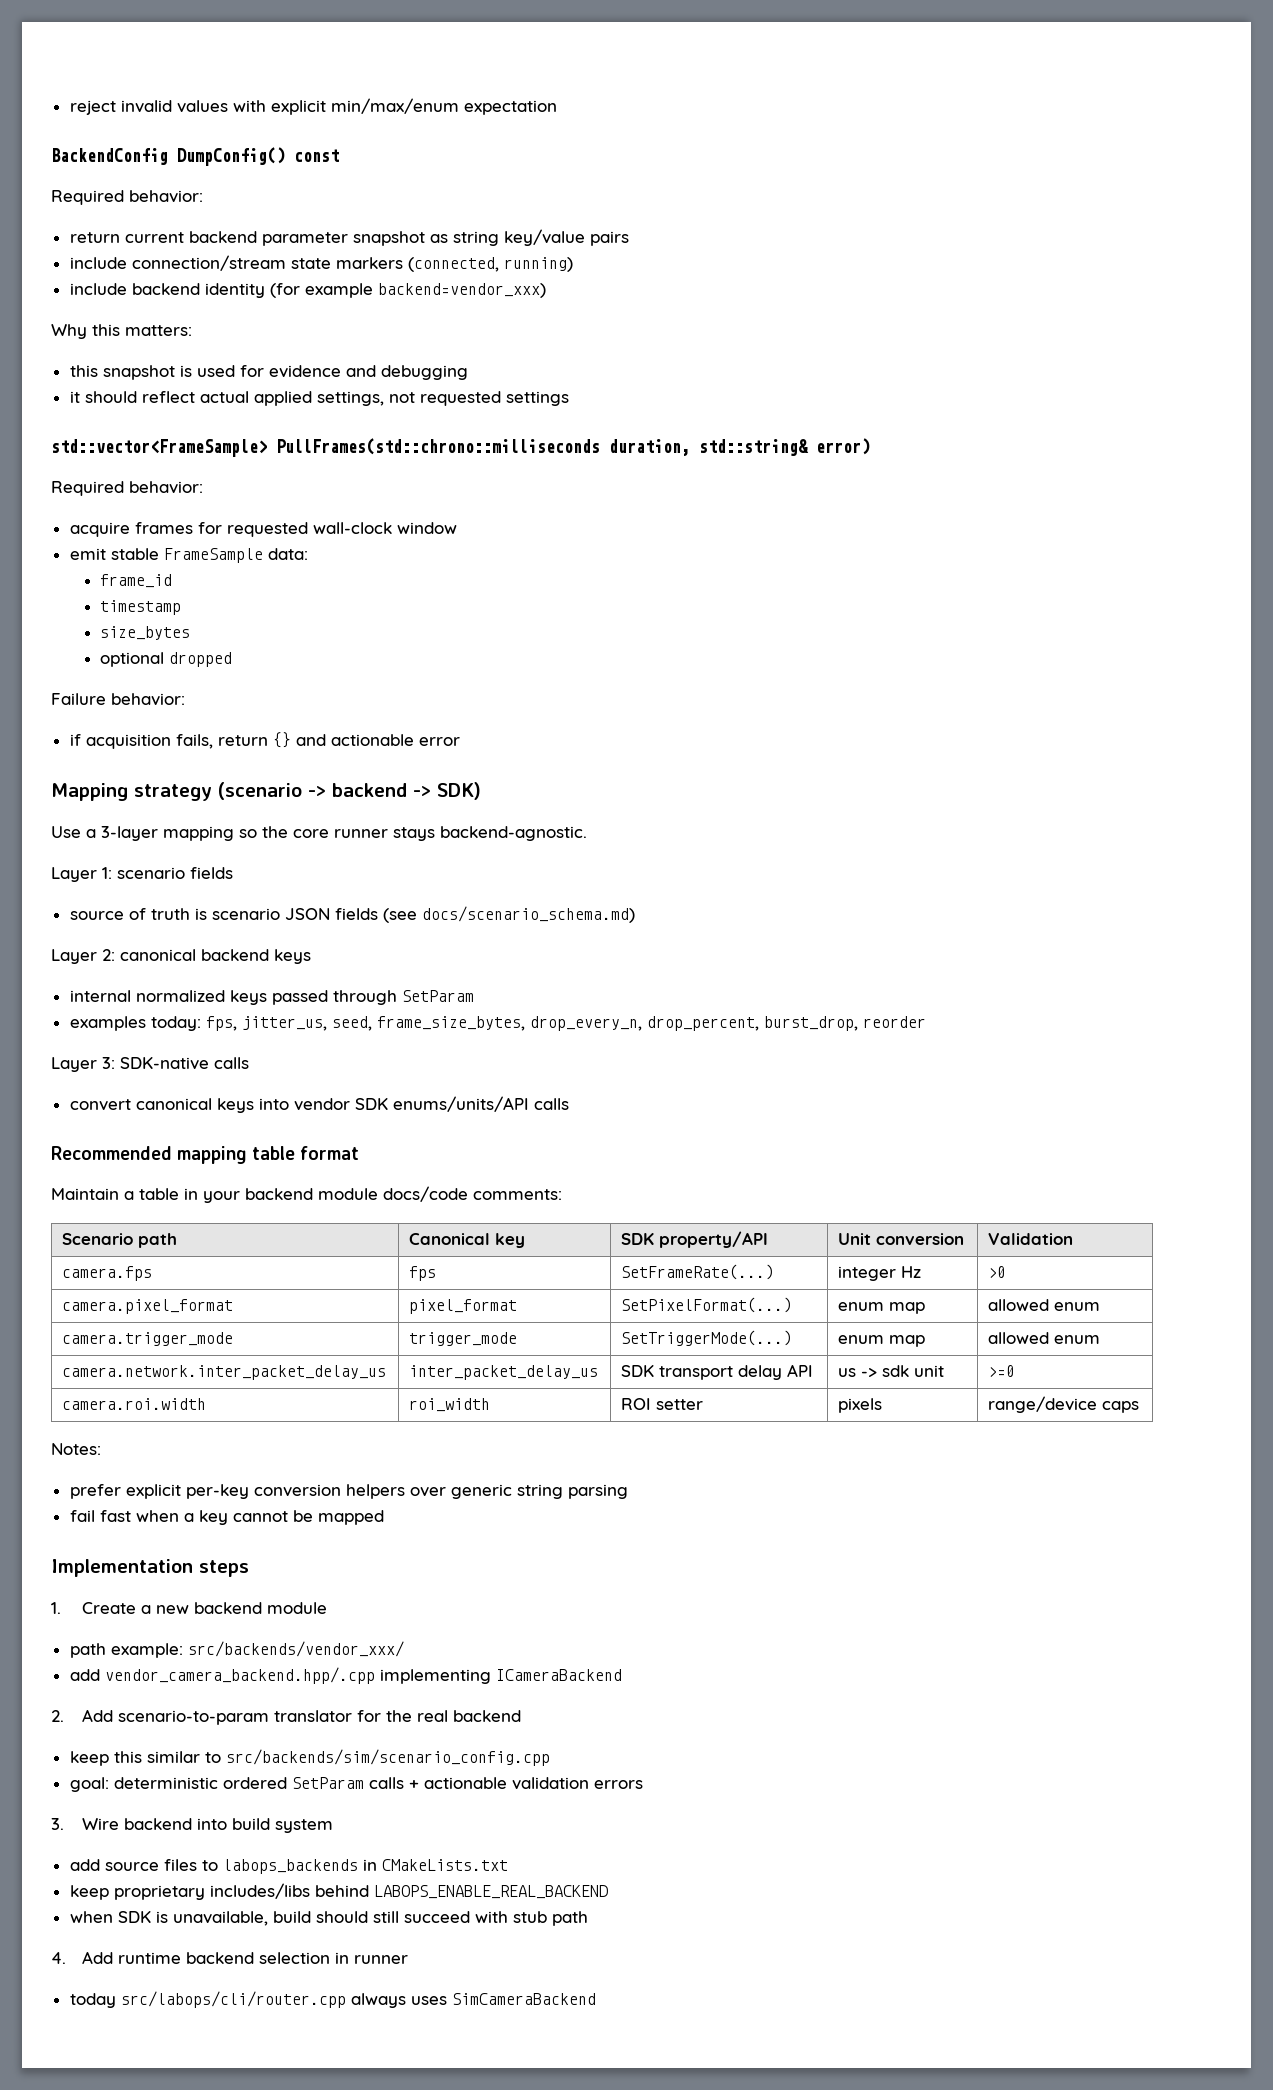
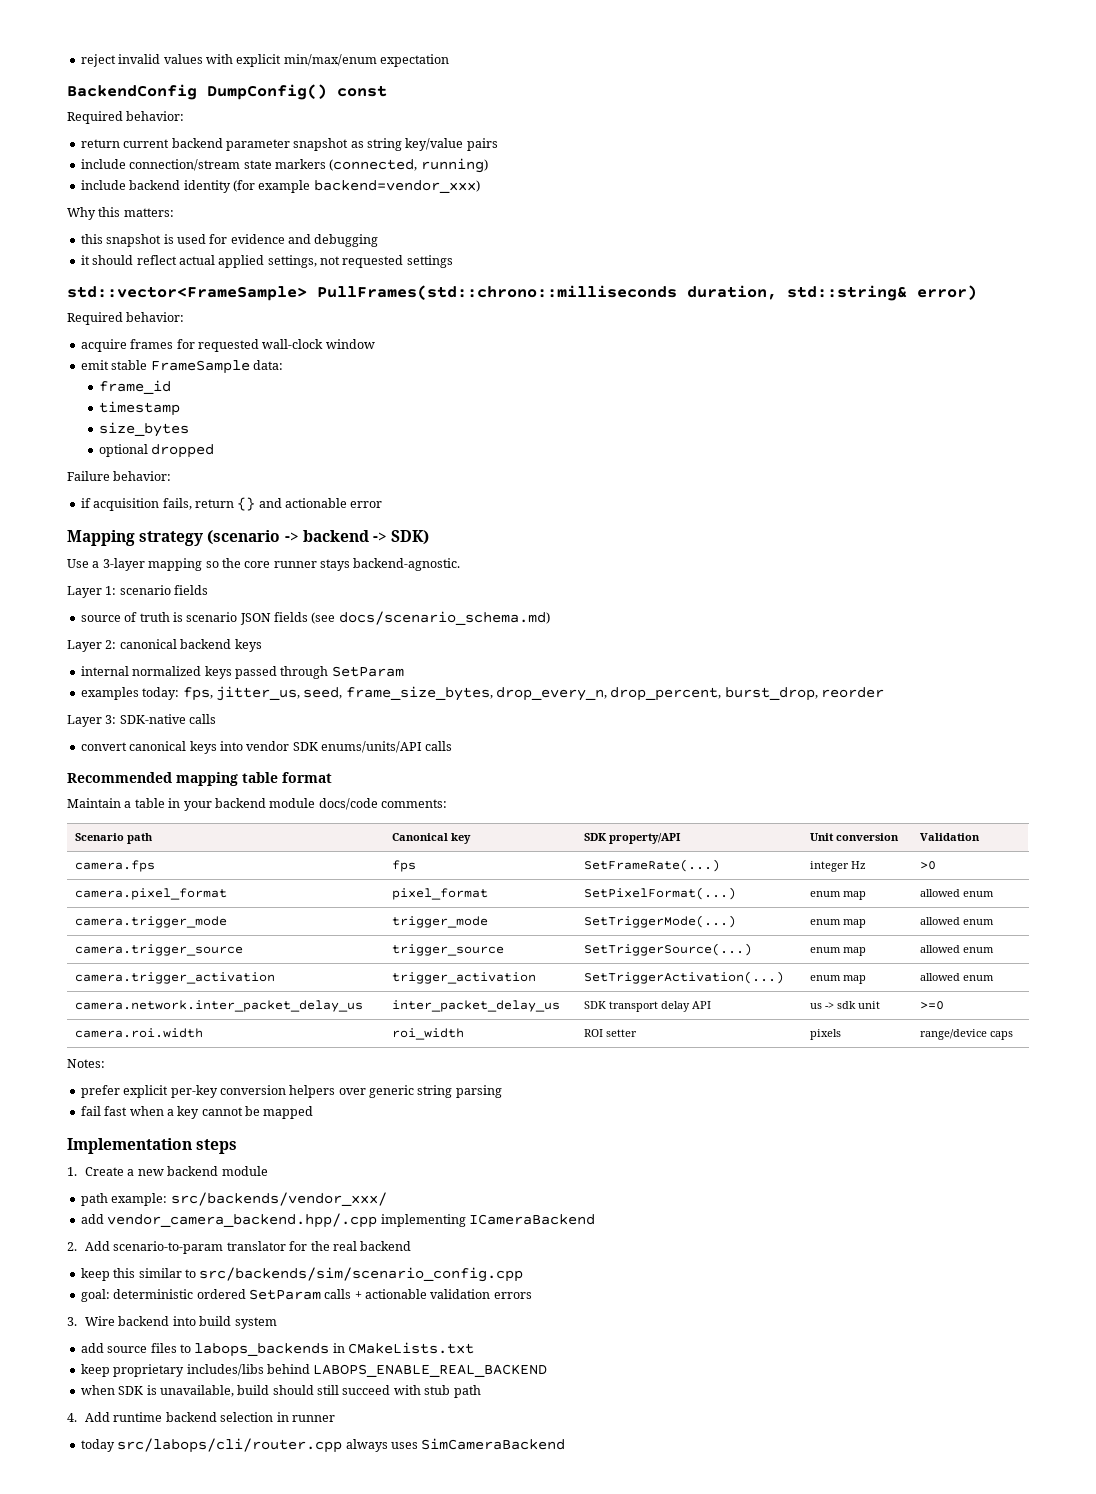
(1101, 1339) none -> [75,944,244,956] [392,944,505,956] [584,943,753,956] [810,947,867,956] [920,945,995,953] [75,972,276,984] [392,972,537,984] [584,971,785,984] [810,975,867,984] [920,973,995,981] // camera.trigger_source | trigger_source | SetTriggerSource(...) | enum map | allowed enum // camera.trigger_activation | trigger_activation | SetTriggerActivation(...) | enum map | allowed enum

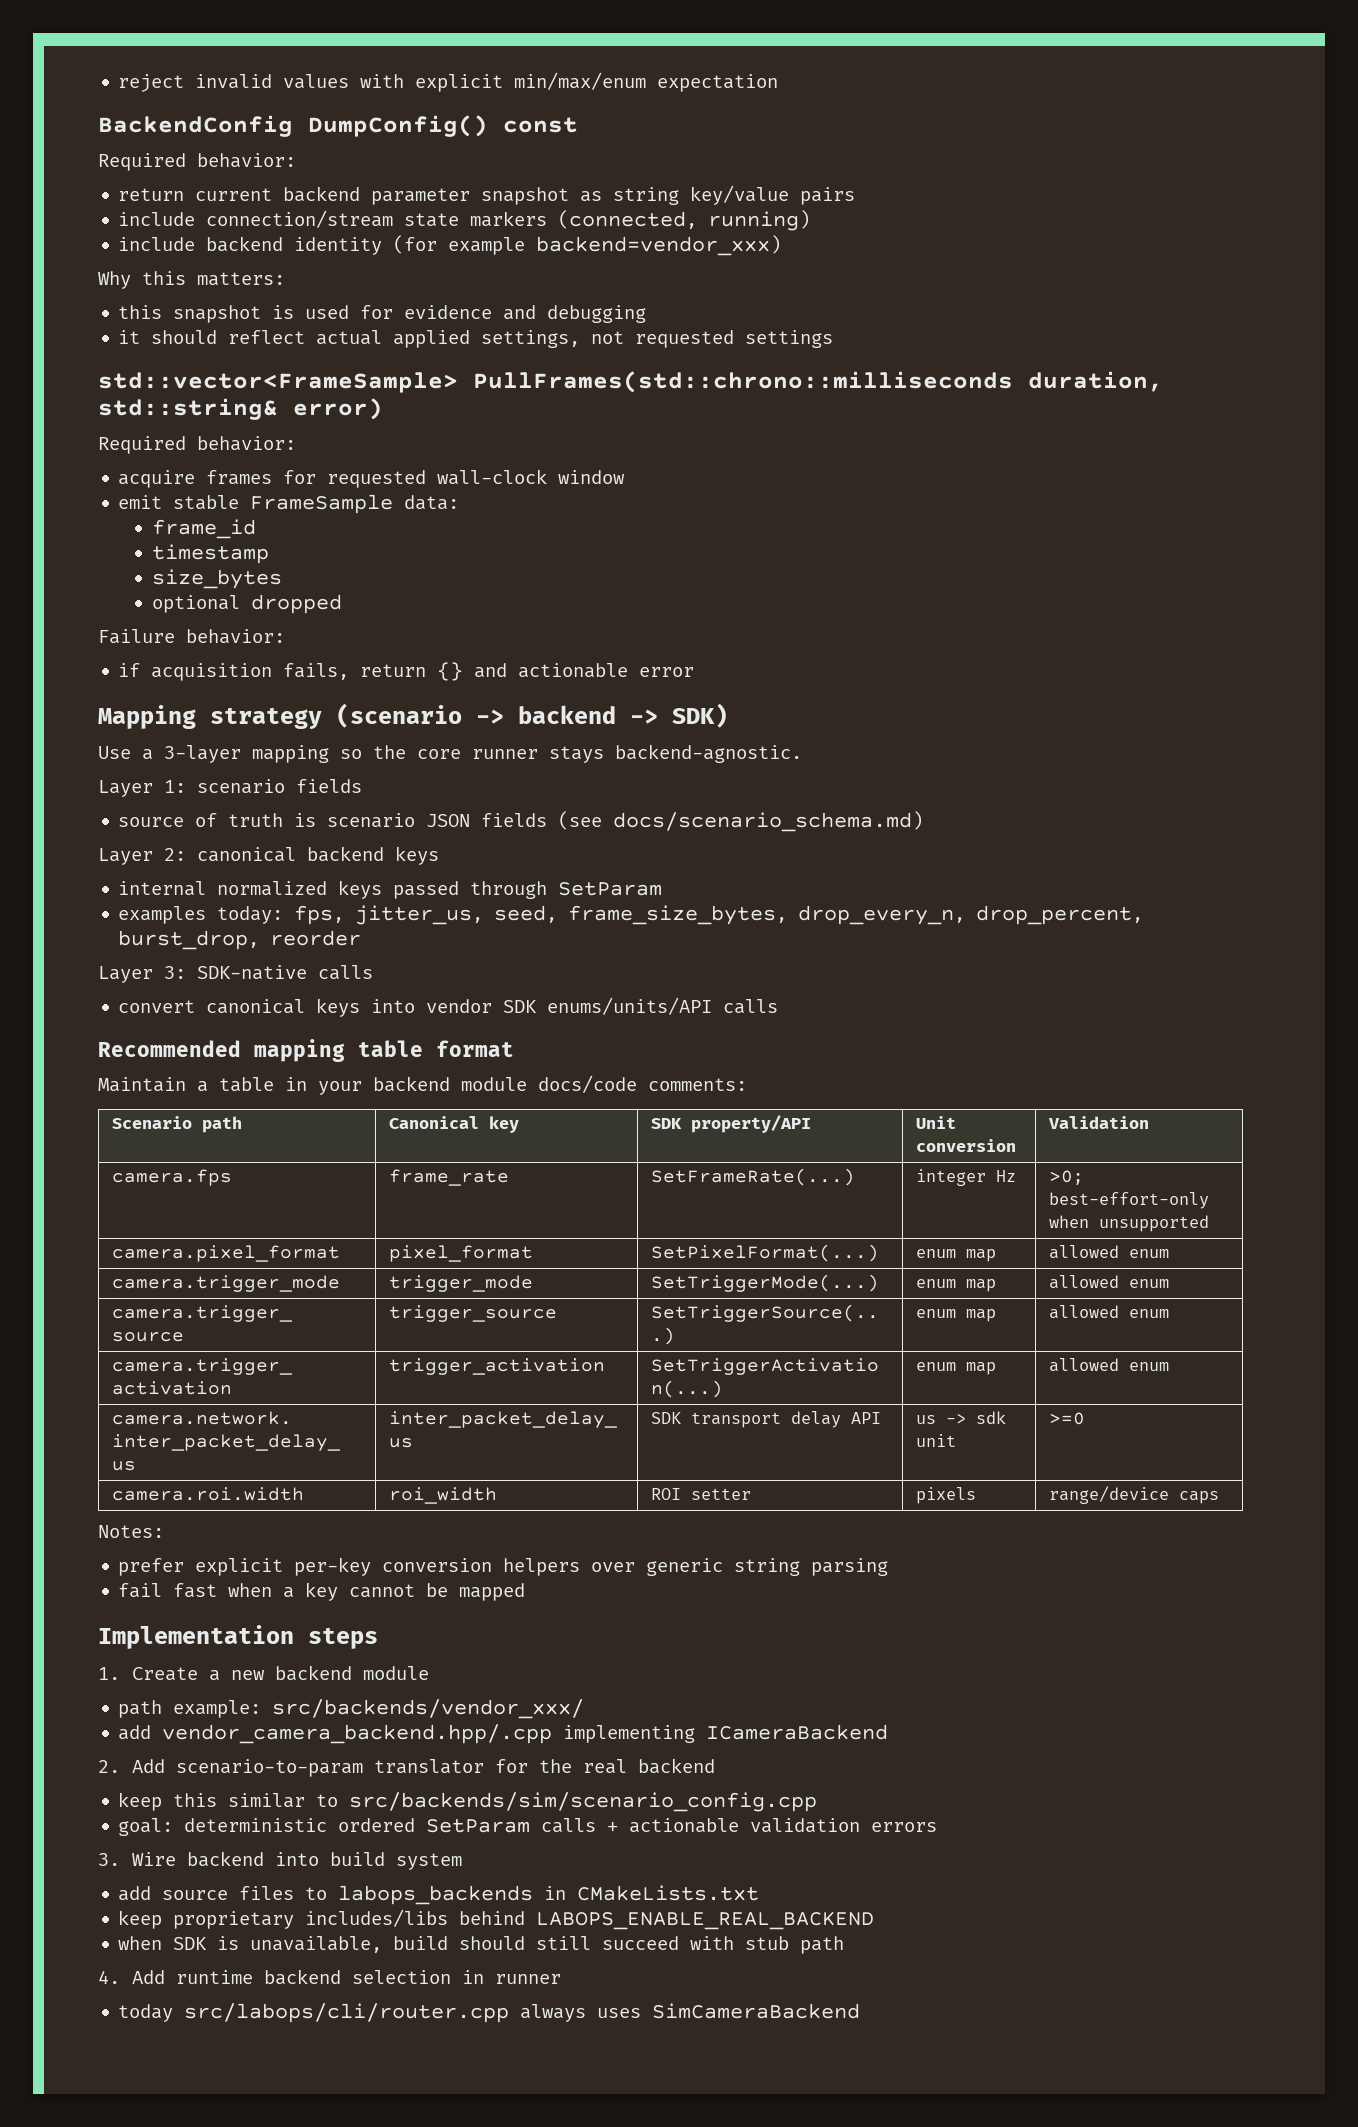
[392,860,417,872] fps -> [388,1169,509,1186] frame_rate
[920,861,937,870] >0 -> [1048,1170,1083,1185] [1048,1192,1209,1209] [1048,1215,1209,1232] >0; best-effort-only when unsupported

